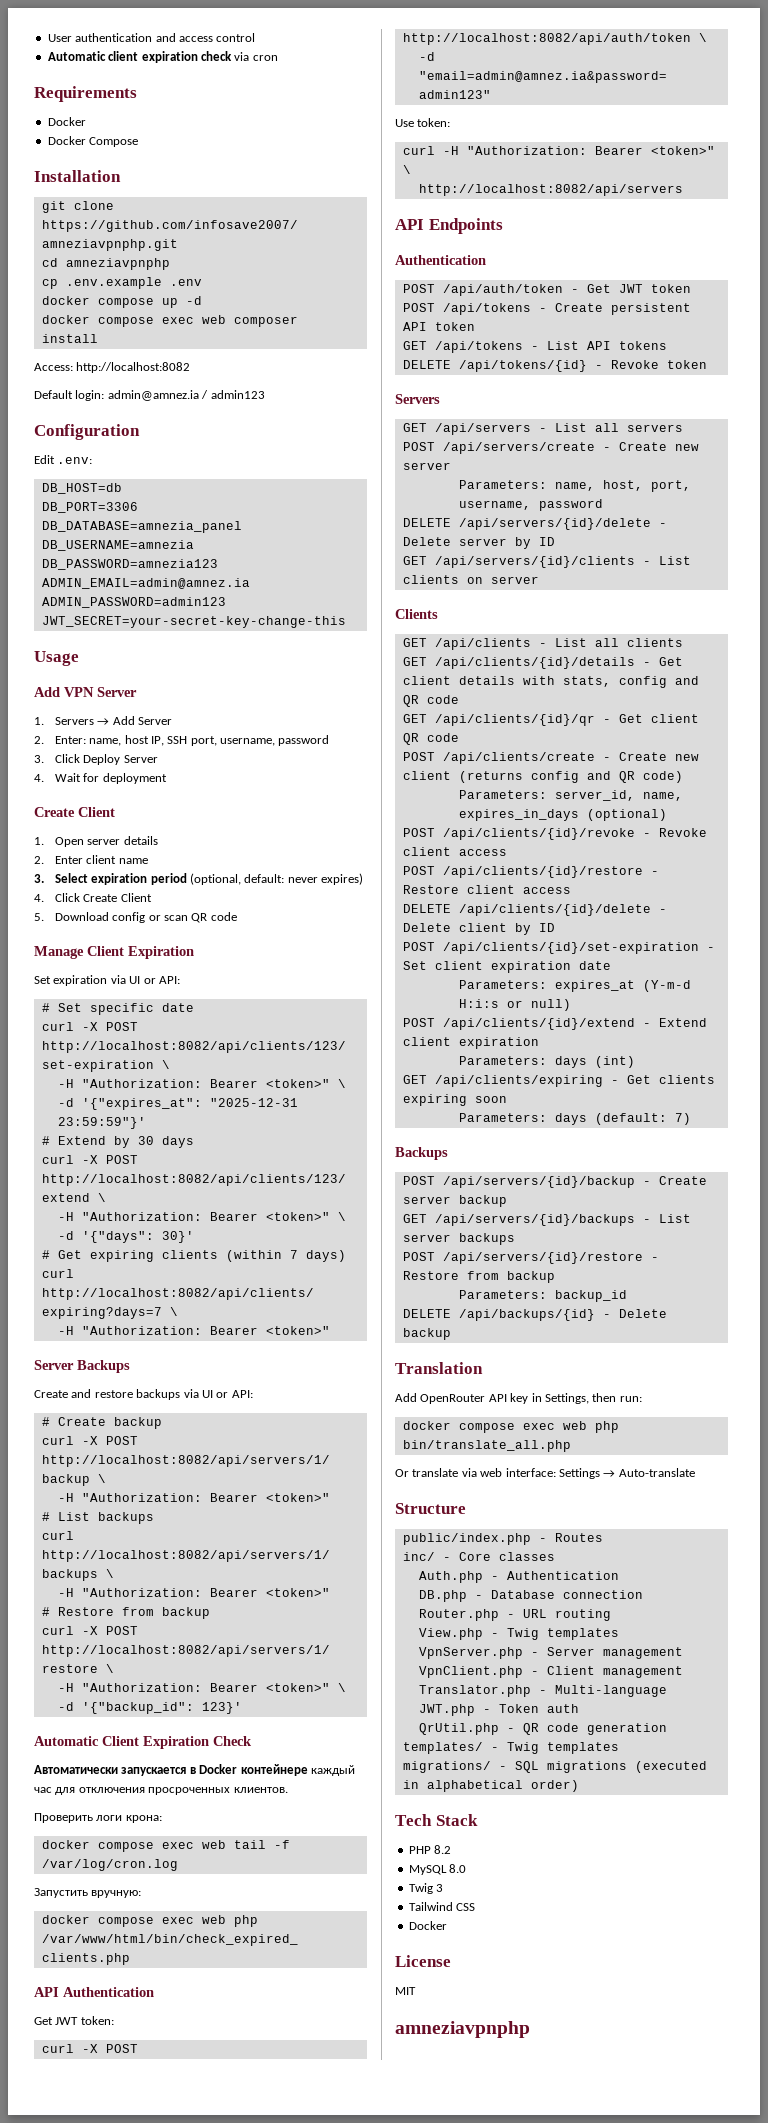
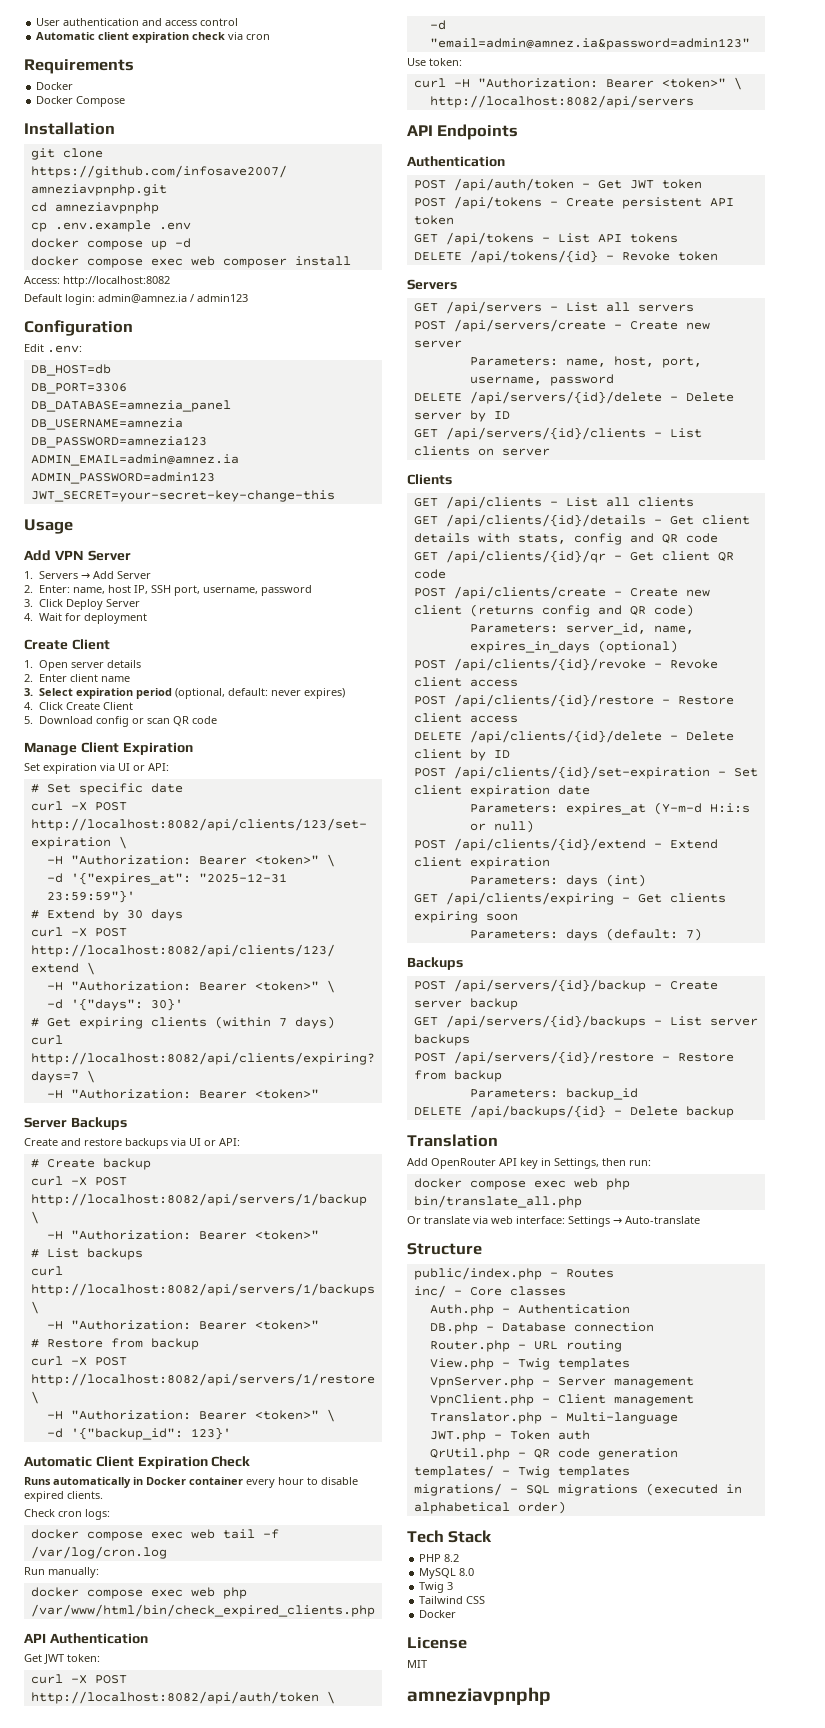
[34,1764,355,1776] [34,1787,288,1795] [34,1813,162,1823] Автоматически запускается в Docker контейнере каждый час для отключения просроченных клиентов. // Проверить логи крона: -> [24,1477,358,1488] [24,1491,103,1502] [24,1509,110,1520] Runs automatically in Docker container every hour to disable expired clients. // Check cron logs:
[34,1888,142,1898] Запустить вручную: -> [24,1567,99,1578] Run manually:

